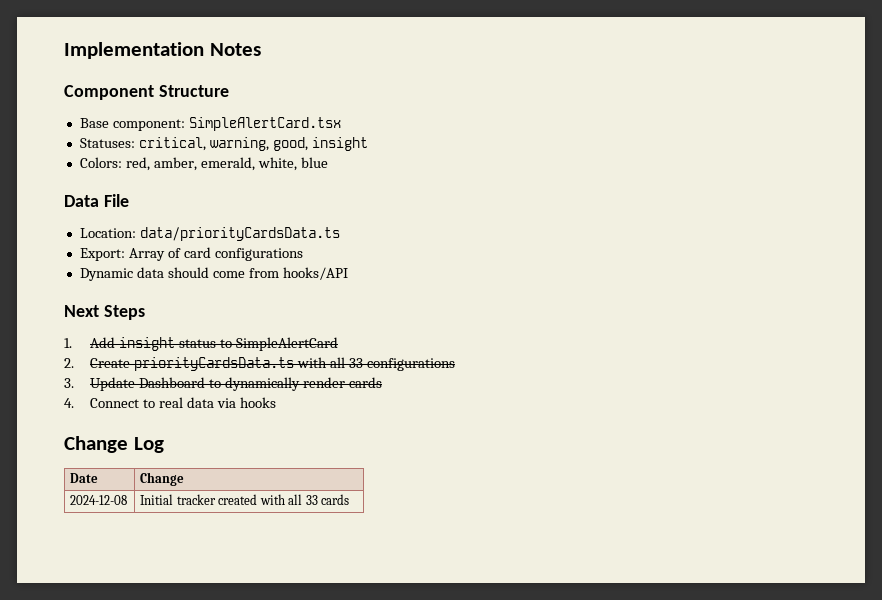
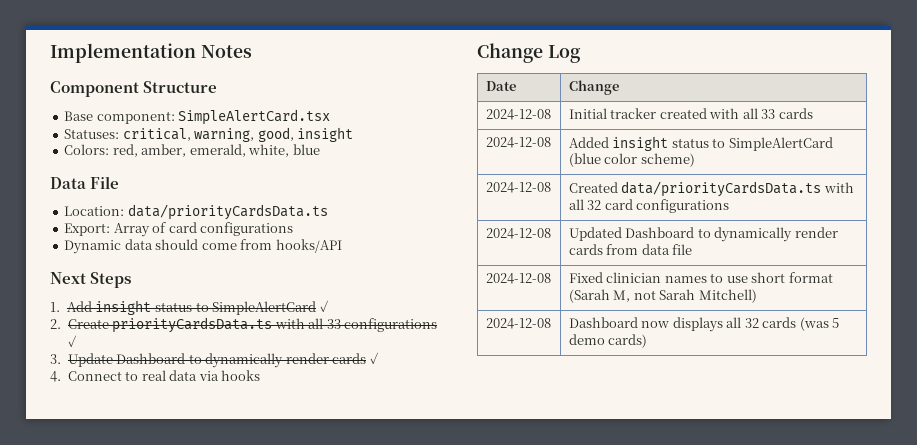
(338, 344) none -> [319,300,329,312] ✓
(455, 364) none -> [67,335,77,347] ✓
(382, 382) none -> [369,352,379,364] ✓
(350, 499) none -> [485,137,551,148] [568,136,833,151] [568,153,695,167] [485,182,551,193] [568,181,854,197] [568,199,730,213] [485,228,551,239] [568,227,838,242] [568,244,693,255] [485,273,551,284] [568,272,833,283] [568,289,757,303] [485,318,551,329] [568,317,840,332] [568,334,648,348] // 2024-12-08 | Added insight status to SimpleAlertCard (blue color scheme) // 2024-12-08 | Created data/priorityCardsData.ts with all 32 card configurations // 2024-12-08 | Updated Dashboard to dynamically render cards from data file // 2024-12-08 | Fixed clinician names to use short format (Sarah M, not Sarah Mitchell) // 2024-12-08 | Dashboard now displays all 32 cards (was 5 demo cards)

